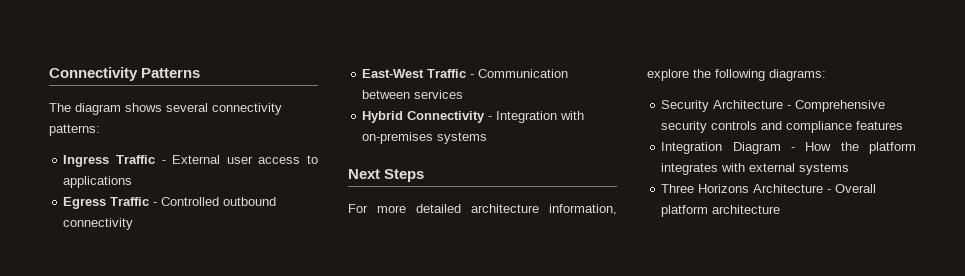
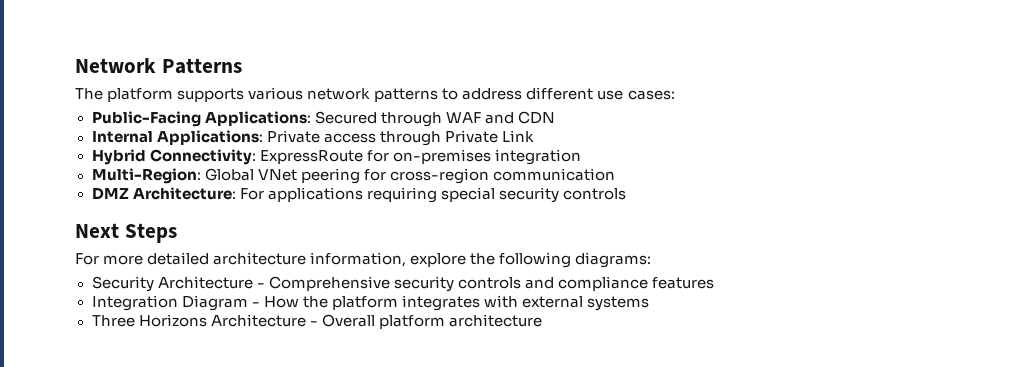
[49,67,138,81] Connectivity -> [75,58,156,73] Network
[75,103,282,115] [49,124,100,136] [63,155,318,167] [63,176,133,188] [63,197,277,209] [63,218,134,230] [362,69,569,78] [362,90,464,99] [362,111,585,123] [362,132,488,144] diagram shows several connectivity patterns: // Ingress Traffic - External user access to applications // Egress Traffic - Controlled outbound connectivity // East-West Traffic - Communication between services // Hybrid Connectivity - Integration with on-premises systems -> [107,87,675,102] [91,111,555,127] [91,130,534,146] [91,149,581,165] [91,168,615,184] [91,187,626,203] platform supports various network patterns to address different use cases: // Public-Facing Applications: Secured through WAF and CDN // Internal Applications: Private access through Private Link // Hybrid Connectivity: ExpressRoute for on-premises integration // Multi-Region: Global VNet peering for cross-region communication // DMZ Architecture: For applications requiring special security controls

